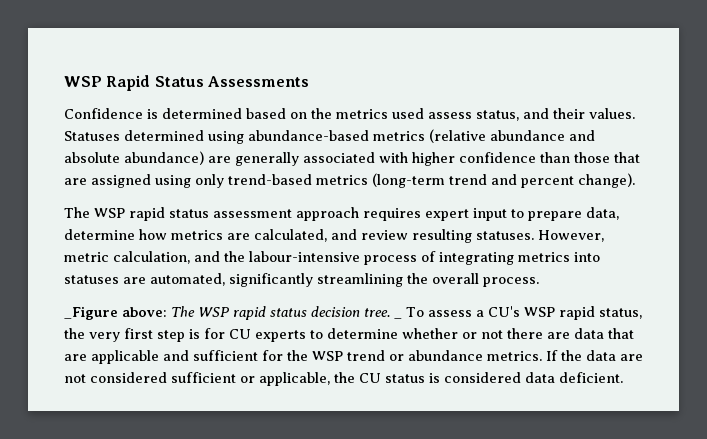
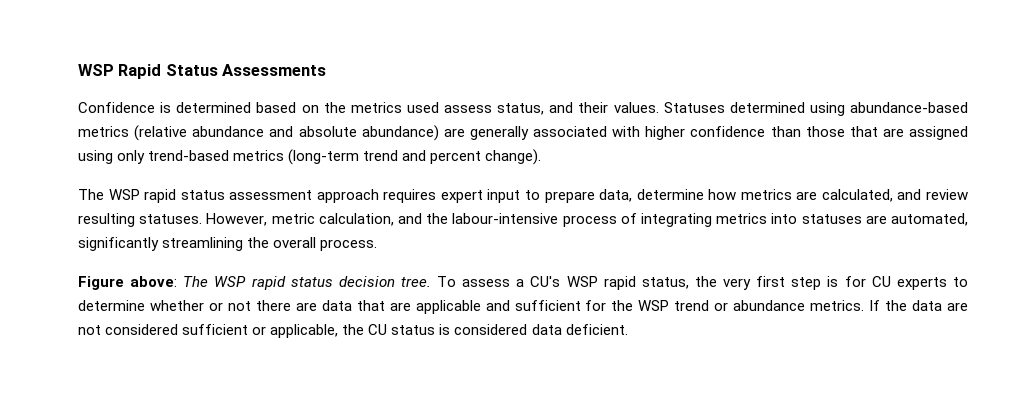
[64,306,118,320] _Figure -> [78,276,124,290] Figure
[394,317,402,319] _ -> (431, 282) none

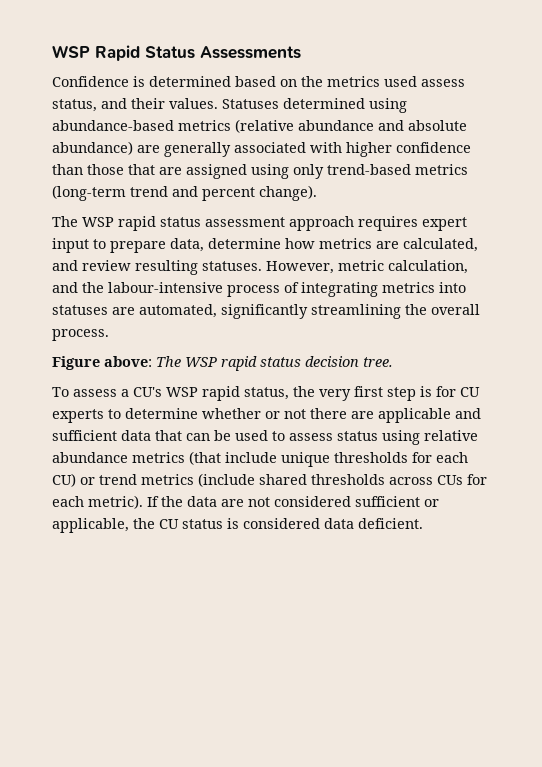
(431, 282) none -> (393, 362) //
[321,300,865,314] data that are applicable and sufficient for the WSP trend or abundance metrics. -> [378,408,481,423] [52,430,478,445] [52,451,468,467] [52,473,487,487] [52,495,143,509] applicable and sufficient data that can be used to assess status using relative abundance metrics (that include unique thresholds for each CU) or trend metrics (include shared thresholds across CUs for each metric).

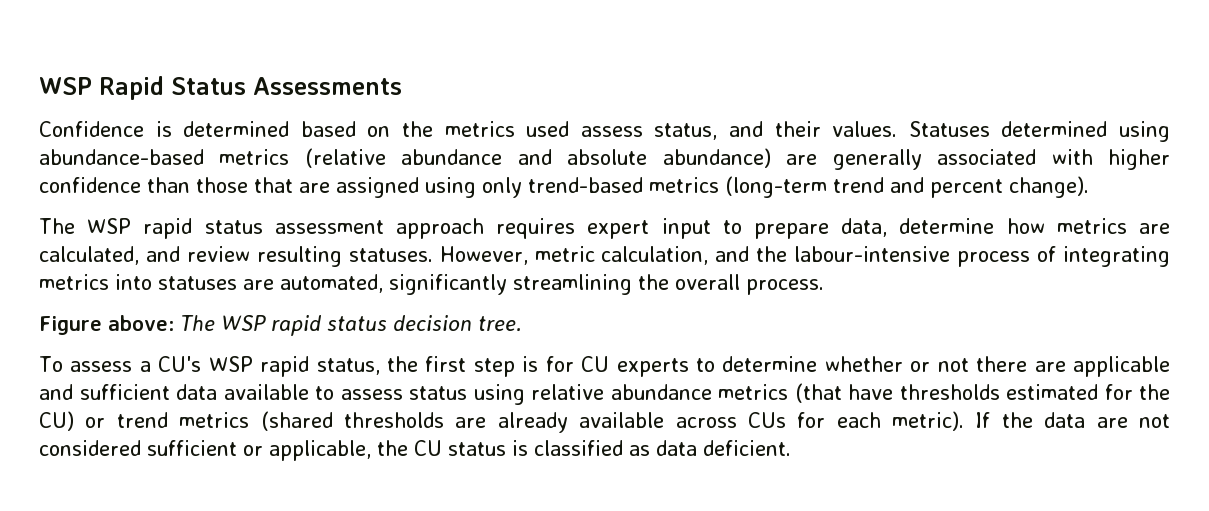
[319,389,351,401] very -> (418, 364) none
[155,430,268,441] that can be used -> [223,384,309,400] available
[225,452,468,467] [52,473,385,487] include unique thresholds for each CU) or trend metrics (include shared thresholds -> [848,384,1170,400] [39,411,665,433] have thresholds estimated for the CU) or trend metrics (shared thresholds are already available
[243,518,320,529] considered -> [534,440,650,456] classified as

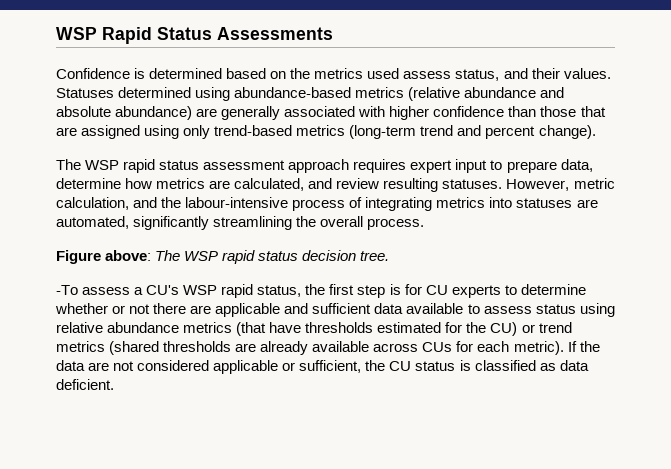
[39,356,63,372] To -> [56,285,78,295] -To
[147,440,371,461] sufficient or applicable, -> [213,360,362,374] applicable or sufficient,

